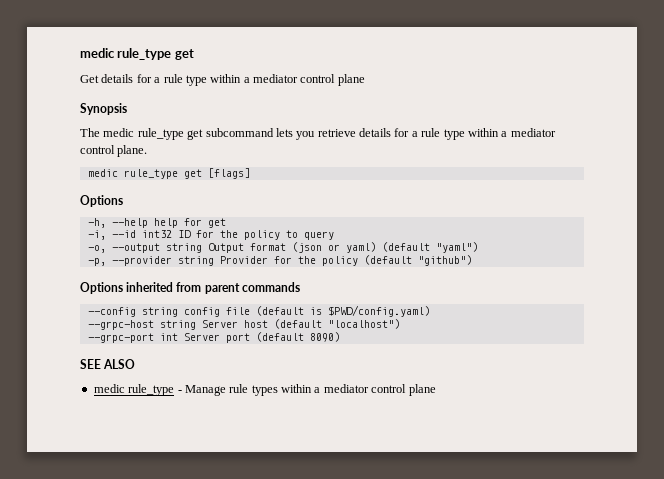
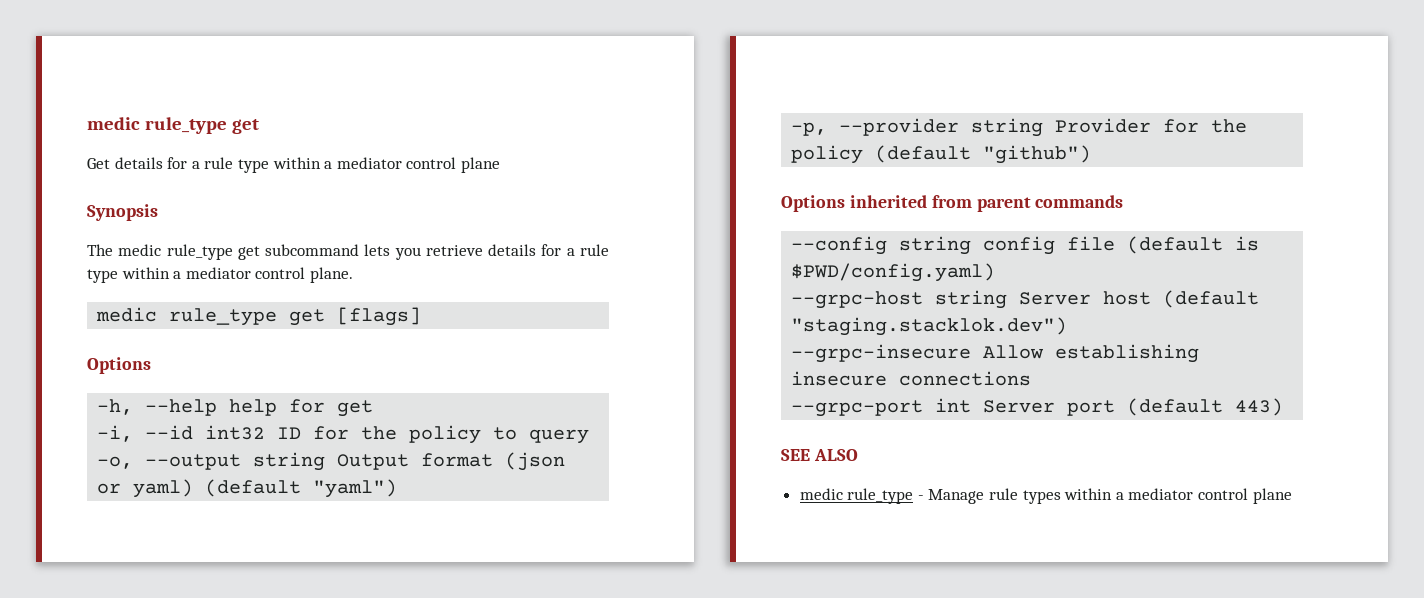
[327,319,400,329] "localhost") -> [791,317,1068,336] [791,344,1200,363] [791,371,1032,386] "staging.stacklok.dev") // --grpc-insecure Allow establishing insecure connections
[309,332,340,342] 8090) -> [1235,398,1284,416] 443)

